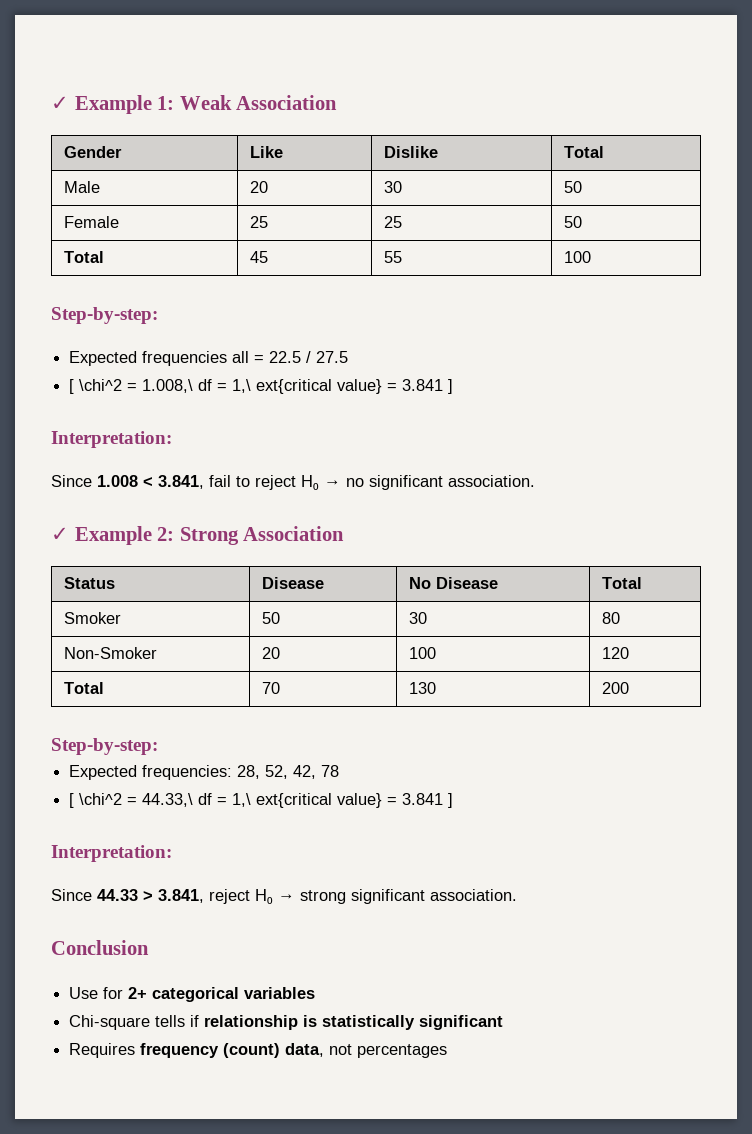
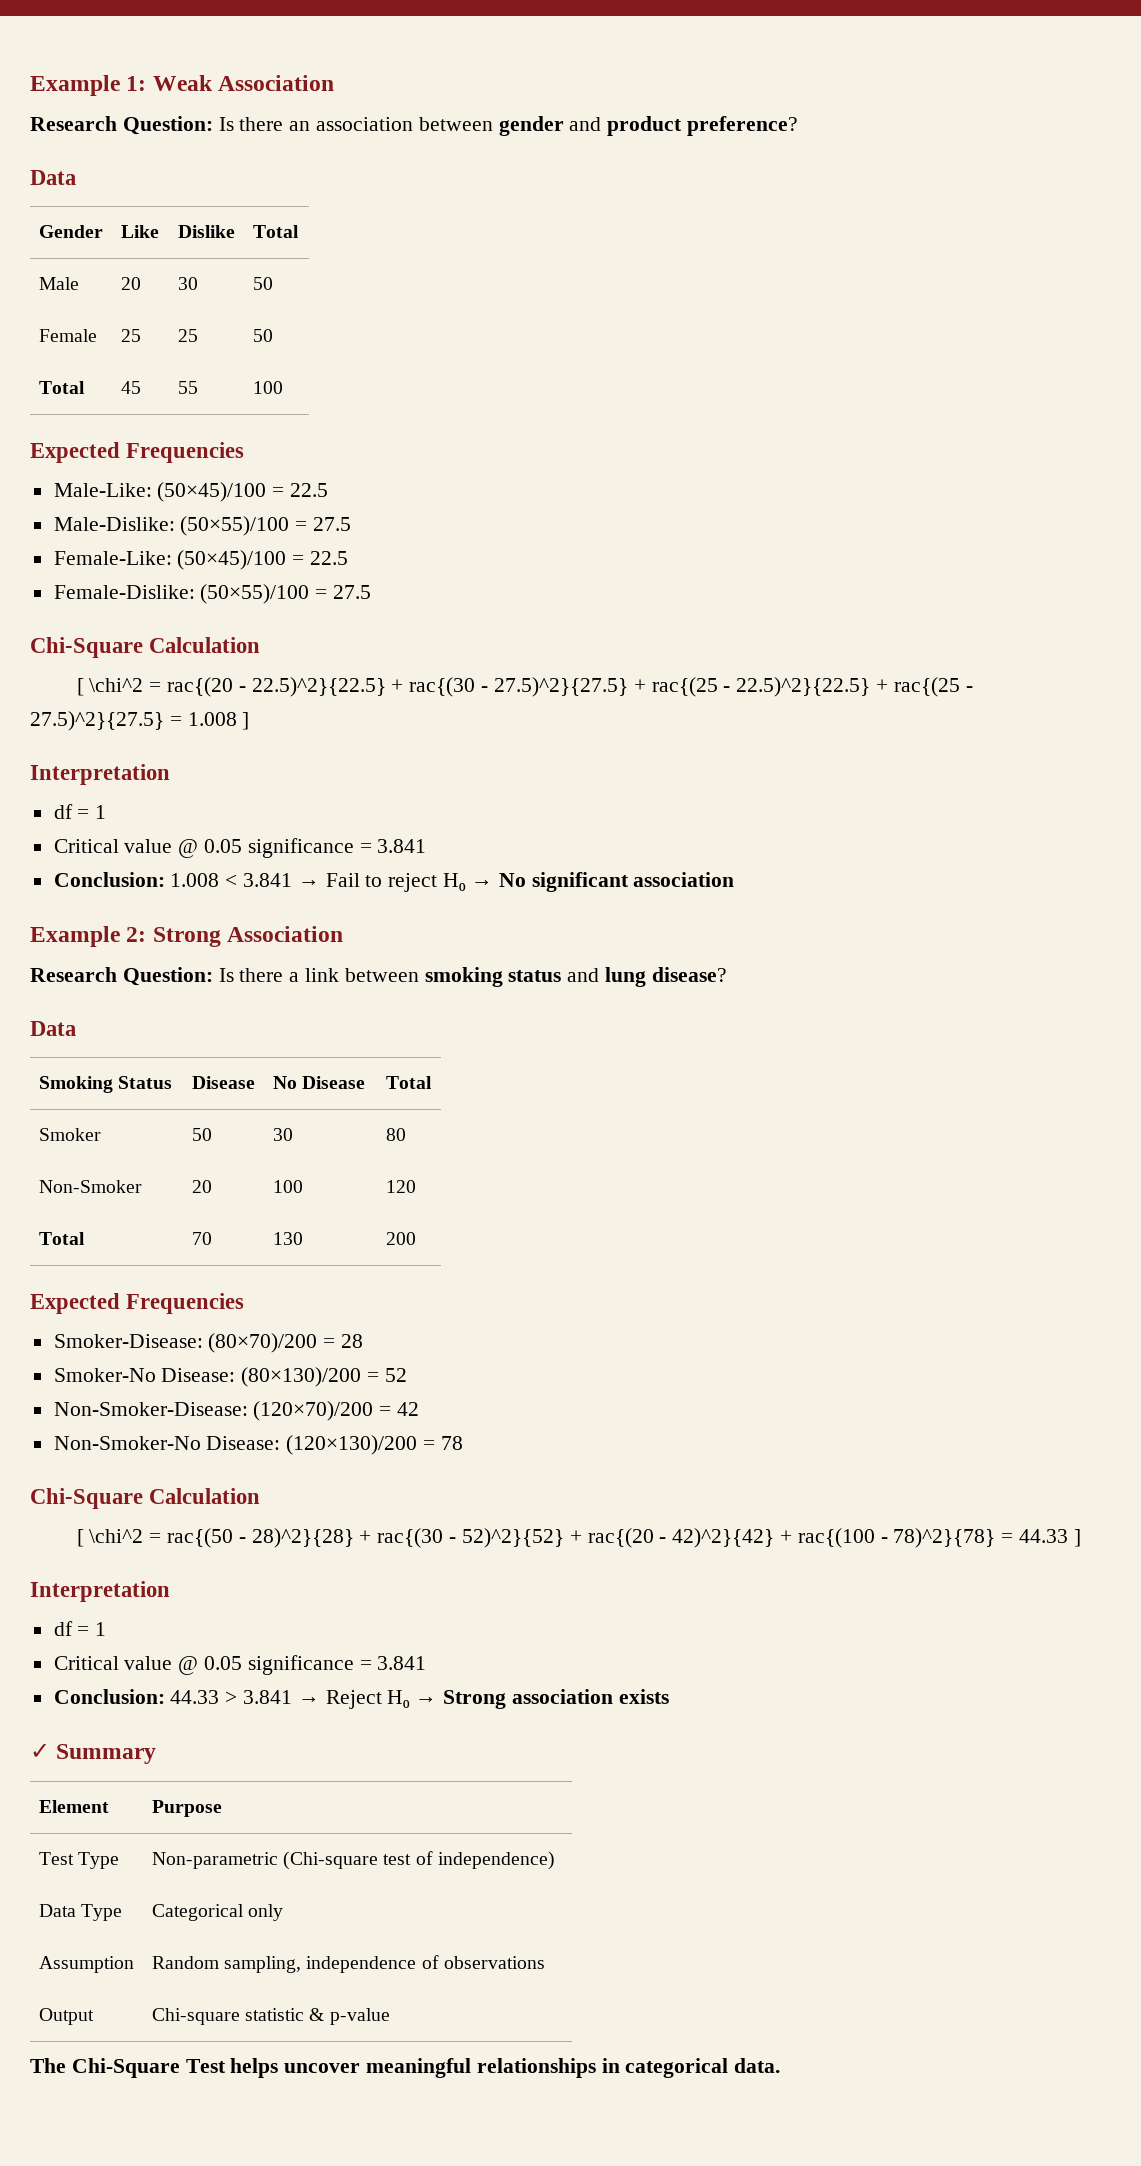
[51,96,69,110] ✓ -> (30, 85) none
(338, 102) none -> [30,116,799,136] [30,170,76,185] // Research Question: Is there an association between gender and product preference? // Data
[51,307,158,324] [69,351,349,366] [69,379,454,394] [51,431,172,448] [51,475,535,490] [51,526,345,545] Step-by-step: // Expected frequencies all = 22.5 / 27.5 // [ \chi^2 = 1.008,\ df = 1,\ ext{critical value} = 3.841 ] // Interpretation: // Since 1.008 < 3.841, fail to reject H₀ → no significant association. // ✓ Example 2: Strong Association // -> [30,442,245,463] [53,482,329,502] [53,516,352,536] [53,550,349,570] [53,584,372,604] [30,637,261,658] [76,677,973,697] [30,711,250,731] [30,764,170,785] [53,804,107,819] [53,838,427,858] [53,872,735,892] [30,926,344,947] [30,967,727,987] [30,1021,76,1036] [38,1076,113,1093] Expected Frequencies // Male-Like: (50×45)/100 = 22.5 // Male-Dislike: (50×55)/100 = 27.5 // Female-Like: (50×45)/100 = 22.5 // Female-Dislike: (50×55)/100 = 27.5 // Chi-Square Calculation // [ \chi^2 = rac{(20 - 22.5)^2}{22.5} + rac{(30 - 27.5)^2}{27.5} + rac{(25 - 22.5)^2}{22.5} + rac{(25 - 27.5)^2}{27.5} = 1.008 ] // Interpretation // df = 1 // Critical value @ 0.05 significance = 3.841 // Conclusion: 1.008 < 3.841 → Fail to reject H₀ → No significant association // Example 2: Strong Association // Research Question: Is there a link between smoking status and lung disease? // Data // Smoking
[51,738,158,755] [69,765,317,780] Step-by-step: // Expected frequencies: 28, 52, 42, -> [30,1293,245,1314] [53,1333,364,1353] [53,1367,407,1387] [53,1401,420,1421] [53,1435,436,1455] Expected Frequencies // Smoker-Disease: (80×70)/200 = 28 // Smoker-No Disease: (80×130)/200 = 52 // Non-Smoker-Disease: (120×70)/200 = 42 // Non-Smoker-No Disease: (120×130)/200 =
[69,793,454,808] [51,845,172,862] [51,889,517,904] [51,940,149,955] [69,987,316,1002] [69,1015,504,1030] [69,1043,448,1058] // [ \chi^2 = 44.33,\ df = 1,\ ext{critical value} = 3.841 ] // Interpretation: // Since 44.33 > 3.841, reject H₀ → strong significant association. // Conclusion // Use for 2+ categorical variables // Chi-square tells if relationship is statistically significant // Requires frequency (count) data, not percentages -> [30,1488,261,1509] [76,1528,1081,1548] [30,1581,170,1602] [53,1621,107,1636] [53,1655,427,1675] [53,1689,669,1709] [30,1743,157,1764] [38,1800,109,1813] [151,1800,222,1817] [38,1852,120,1869] [151,1851,555,1870] [38,1904,123,1921] [151,1904,284,1921] [38,1956,134,1973] [151,1955,545,1973] [38,2008,94,2025] [151,2008,390,2025] [30,2058,781,2078] // Chi-Square Calculation // [ \chi^2 = rac{(50 - 28)^2}{28} + rac{(30 - 52)^2}{52} + rac{(20 - 42)^2}{42} + rac{(100 - 78)^2}{78} = 44.33 ] // Interpretation // df = 1 // Critical value @ 0.05 significance = 3.841 // Conclusion: 44.33 > 3.841 → Reject H₀ → Strong association exists // ✓ Summary // Element | Purpose // Test Type | Non-parametric (Chi-square test of independence) // Data Type | Categorical only // Assumption | Random sampling, independence of observations // Output | Chi-square statistic & p-value // The Chi-Square Test helps uncover meaningful relationships in categorical data.

